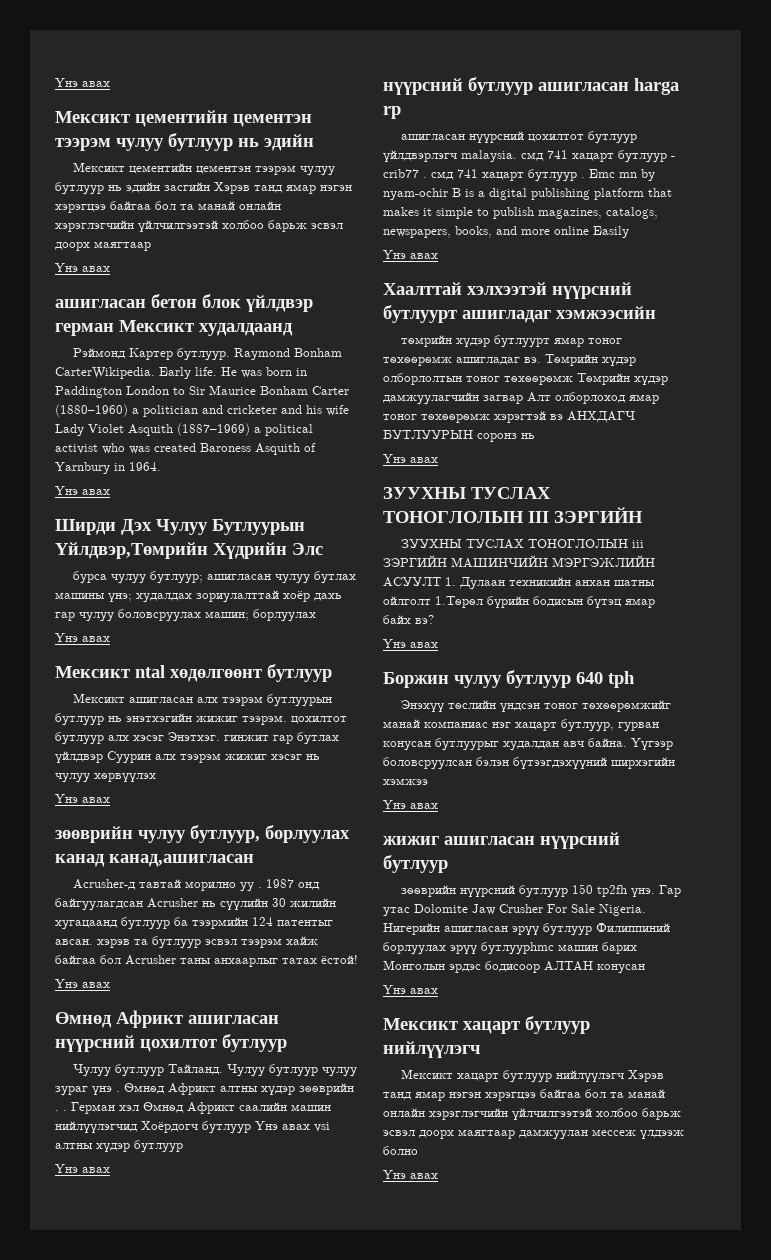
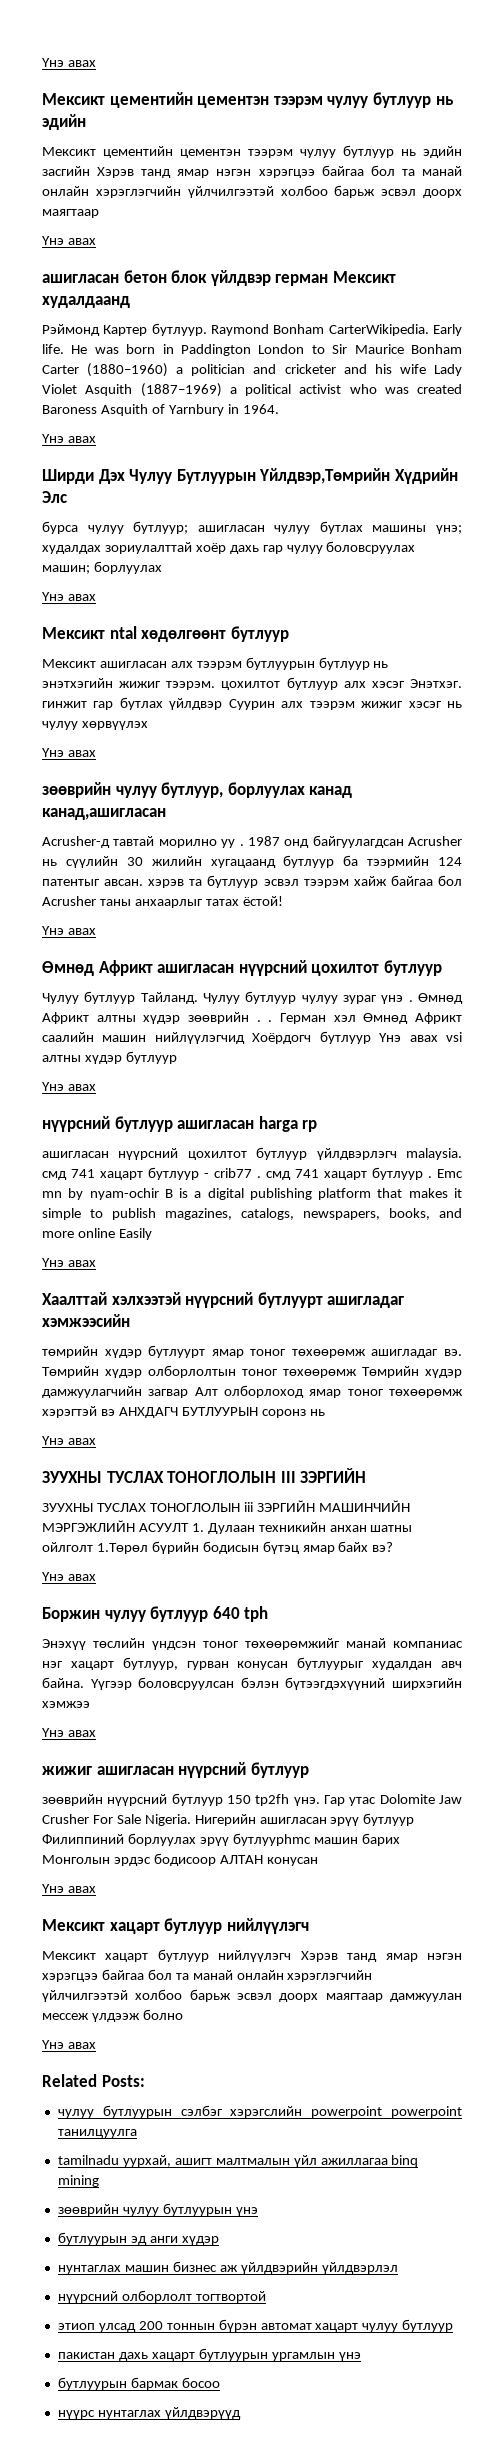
(438, 1176) none -> [42,2074,145,2087] [57,2105,462,2118] [57,2129,137,2138] [57,2155,419,2167] [57,2175,99,2187] [57,2203,258,2216] [57,2232,219,2245] [57,2261,398,2274] [57,2290,266,2303] [57,2319,454,2332] [57,2348,361,2361] [57,2377,220,2390] [57,2407,241,2419] // Related Posts: // чулуу бутлуурын сэлбэг хэрэгслийн powerpoint powerpoint танилцуулга // tamilnadu уурхай, ашигт малтмалын үйл ажиллагаа binq mining // зөөврийн чулуу бутлуурын үнэ // бутлуурын эд анги хүдэр // нунтаглах машин бизнес аж үйлдвэрийн үйлдвэрлэл // нүүрсний олборлолт тогтвортой // этиоп улсад 200 тоннын бүрэн автомат хацарт чулуу бутлуур // пакистан дахь хацарт бутлуурын ургамлын үнэ // бутлуурын бармак босоо // нүүрс нунтаглах үйлдвэрүүд

